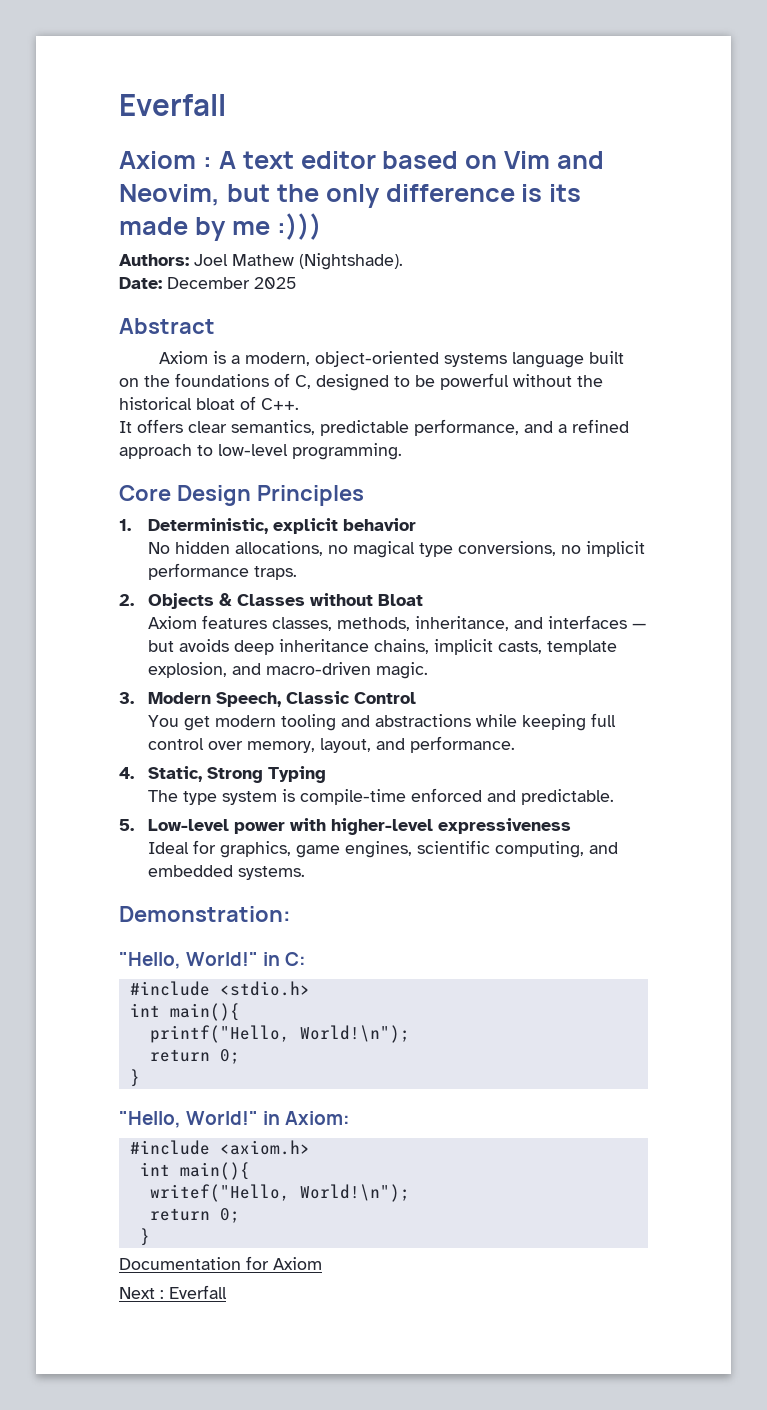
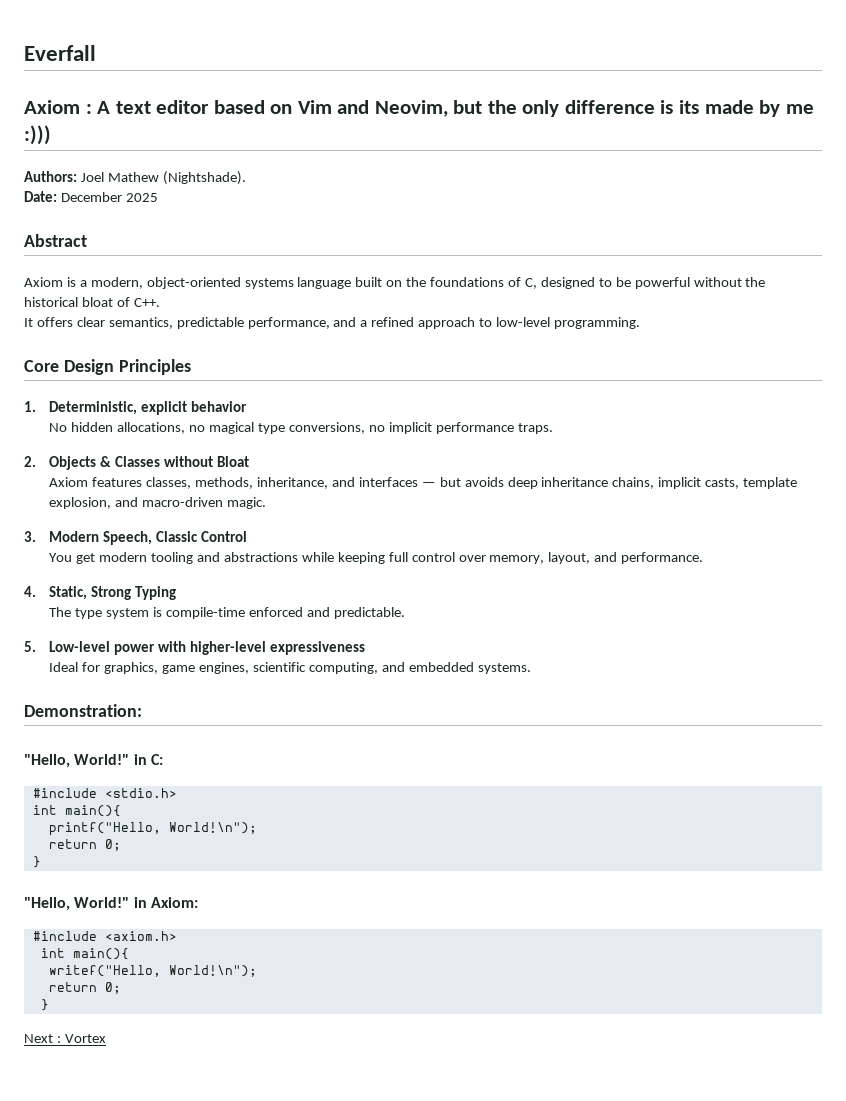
[119,1256,322,1270] // Documentation for Axiom -> (49, 1005) none
[169,1285,227,1299] Everfall -> [64,1034,106,1043] Vortex

